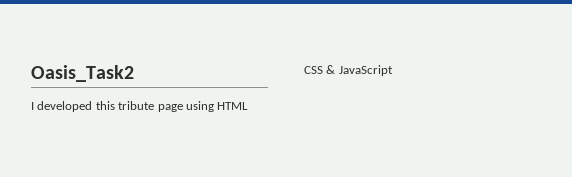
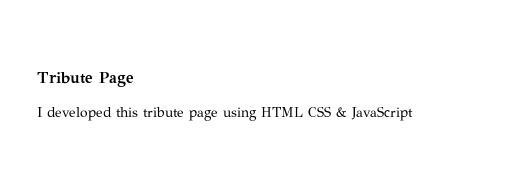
[31,65,134,82] Oasis_Task2 -> [37,72,134,87] Tribute Page

